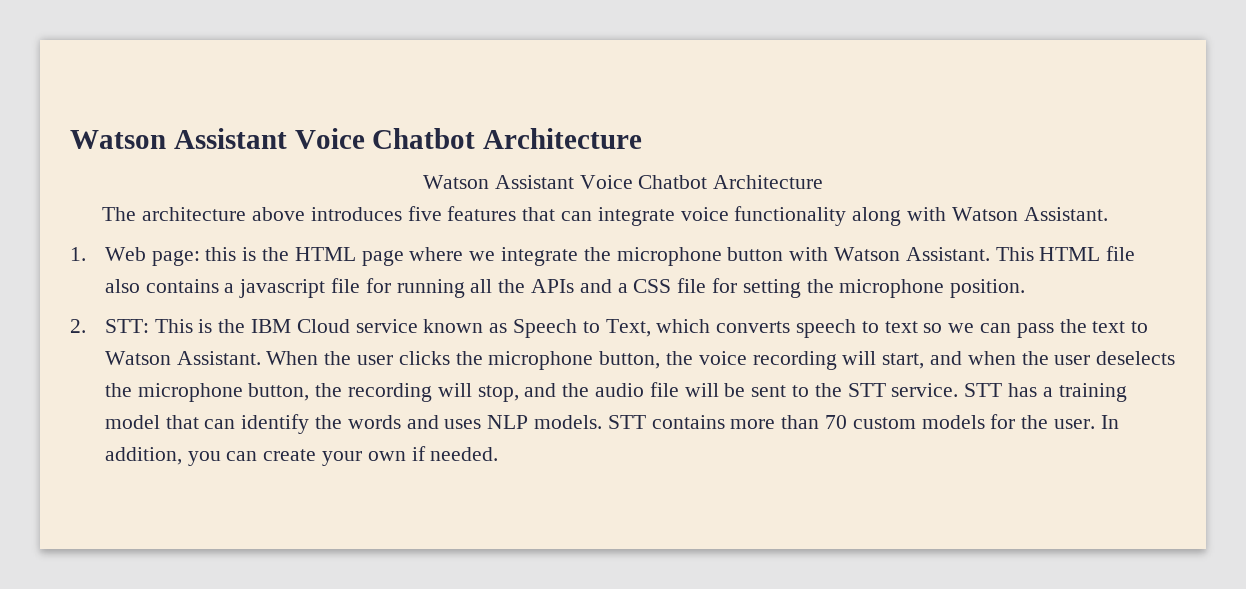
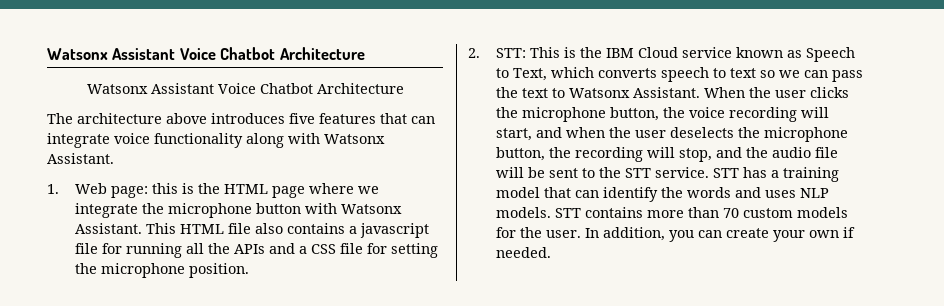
[70,128,643,149] [422,175,489,189] Watson Assistant Voice Chatbot Architecture // Watson -> [47,47,365,60] [86,84,148,94] Watsonx Assistant Voice Chatbot Architecture // Watsonx
[951,207,1018,221] Watson -> [324,134,385,144] Watsonx
[834,247,901,261] Watson -> [341,204,403,214] Watsonx
[104,351,171,365] Watson -> [569,88,631,98] Watsonx

